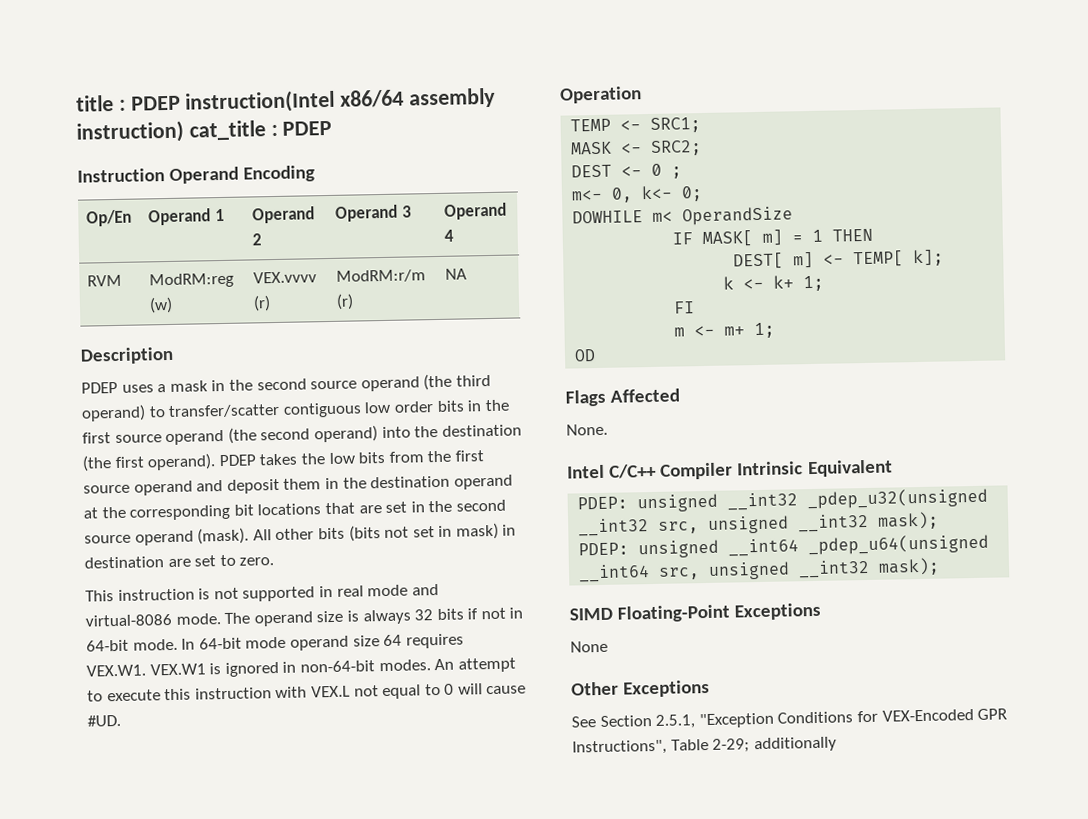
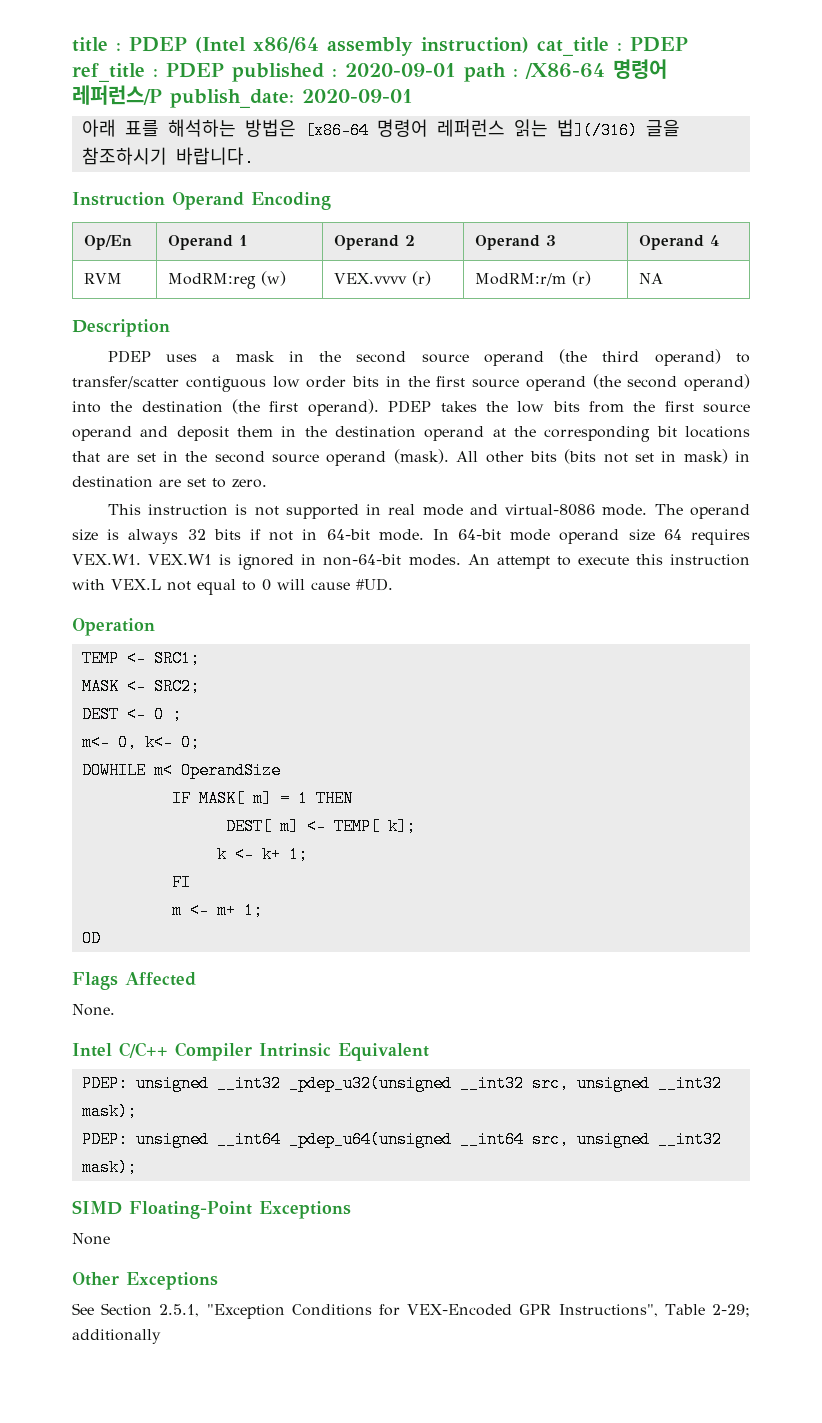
[185,89,336,114] instruction(Intel -> [195,37,246,53] (Intel
(333, 128) none -> [72,59,667,82] [72,85,413,108] [81,119,680,139] [81,147,254,167] ref_title : PDEP published : 2020-09-01 path : /X86-64 명령어 레퍼런스/P publish_date: 2020-09-01 // 아래 표를 해석하는 방법은 [x86-64 명령어 레퍼런스 읽는 법](/316) 글을 참조하시기 바랍니다.

